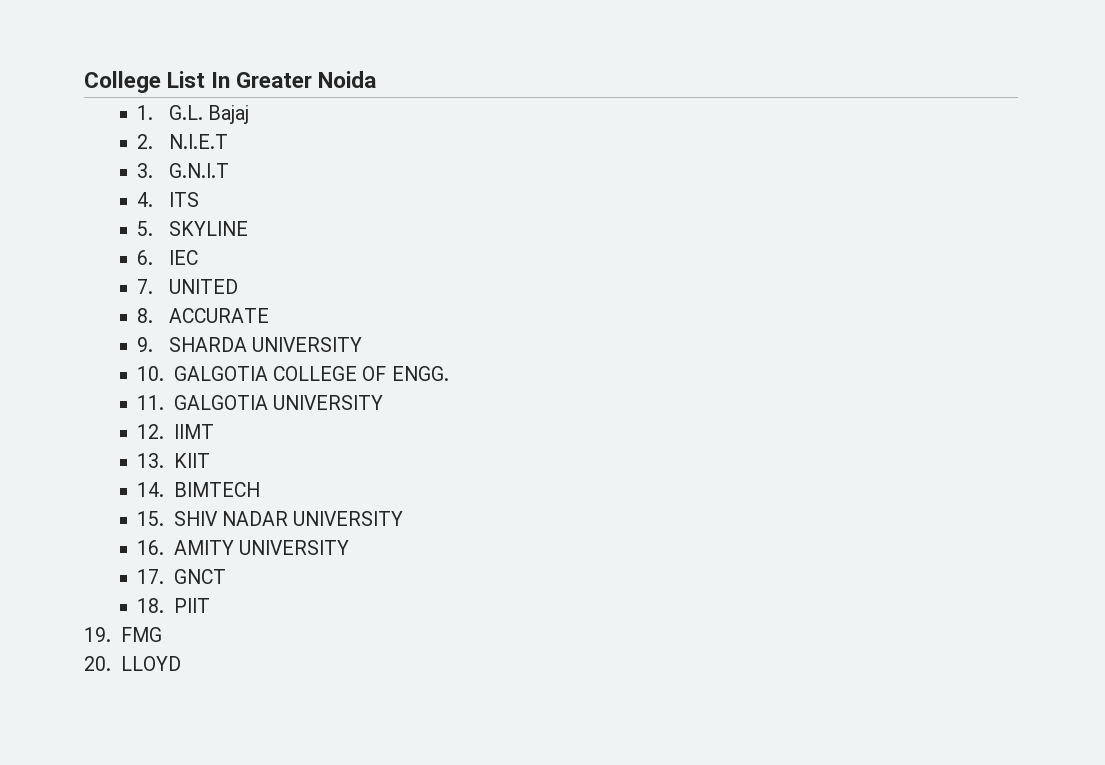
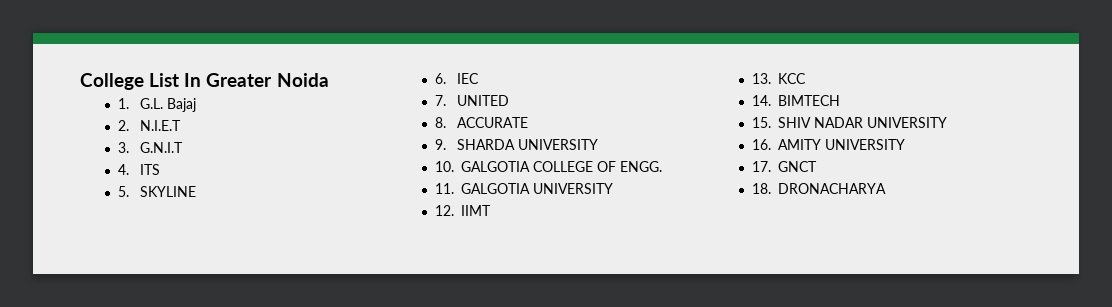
[173,453,210,468] KIIT -> [777,73,806,84] KCC
[173,598,210,613] [84,627,162,642] [84,656,181,671] PIIT // 19. FMG // 20. LLOYD -> [777,183,886,194] DRONACHARYA

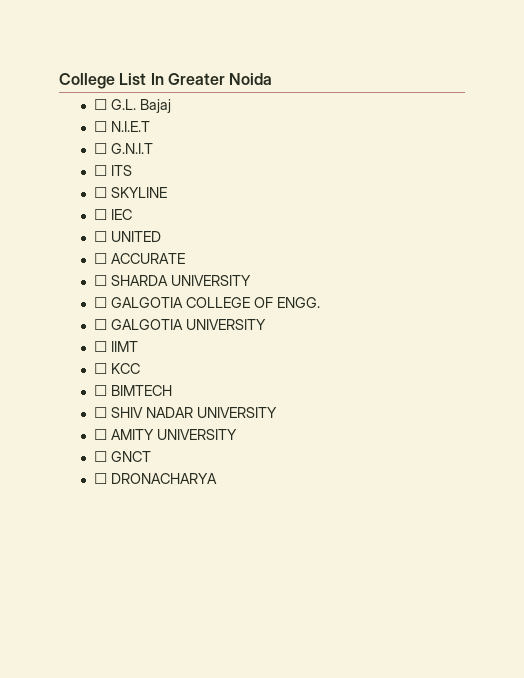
[117,98,129,109] 1. -> [93,99,107,110] ☐
[117,120,129,131] 2. -> [93,121,107,132] ☐
[117,142,129,153] 3. -> [93,143,107,154] ☐
[117,164,129,175] 4. -> [93,165,107,176] ☐
[117,186,129,197] 5. -> [93,187,107,198] ☐
[434,73,446,84] 6. -> [93,209,107,220] ☐
[434,95,446,106] 7. -> [93,231,107,242] ☐
[434,117,446,128] 8. -> [93,253,107,264] ☐
[434,139,446,150] 9. -> [93,275,107,286] ☐
[434,161,454,172] 10. -> [93,297,107,308] ☐
[434,183,454,194] 11. -> [93,319,107,330] ☐
[434,205,454,216] 12. -> [93,341,107,352] ☐
[751,73,771,84] 13. -> [93,363,107,374] ☐
[751,95,771,106] 14. -> [93,385,107,396] ☐
[751,117,771,128] 15. -> [93,407,107,418] ☐
[751,139,771,150] 16. -> [93,429,107,440] ☐
[751,161,771,172] 17. -> [93,451,107,462] ☐
[751,183,771,194] 18. -> [93,473,107,484] ☐

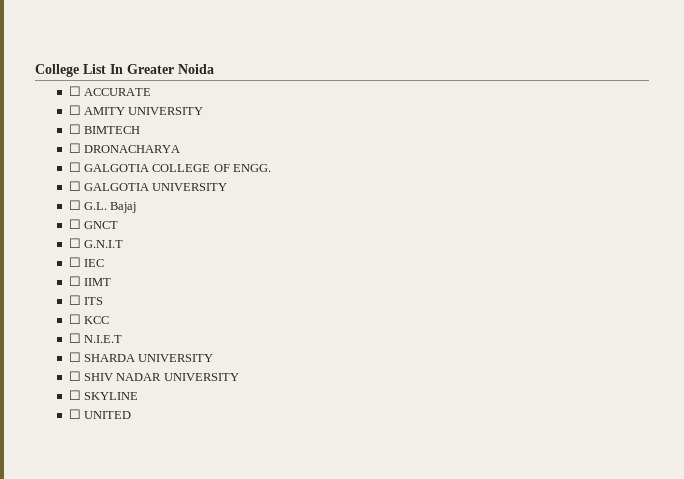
[93,99,171,113] [93,121,150,132] [93,143,153,154] [93,165,132,176] [93,187,167,198] [93,209,132,220] [93,231,161,242] // ☐ G.L. Bajaj // ☐ N.I.E.T // ☐ G.N.I.T // ☐ ITS // ☐ SKYLINE // ☐ IEC // ☐ UNITED -> (214, 69) none
[110,275,251,286] SHARDA UNIVERSITY -> [83,107,204,115] [68,124,140,134] [68,143,180,153] AMITY UNIVERSITY // ☐ BIMTECH // ☐ DRONACHARYA
(266, 324) none -> [68,200,137,213] [68,219,118,229] [68,238,123,248] [68,257,104,267] // ☐ G.L. Bajaj // ☐ GNCT // ☐ G.N.I.T // ☐ IEC
(138, 346) none -> [68,295,103,305] // ☐ ITS
[110,385,172,396] BIMTECH -> [83,335,122,343] [68,352,214,362] N.I.E.T // ☐ SHARDA UNIVERSITY
[110,429,237,440] [93,451,151,462] [93,473,217,484] AMITY UNIVERSITY // ☐ GNCT // ☐ DRONACHARYA -> [83,392,138,400] [68,409,131,419] SKYLINE // ☐ UNITED

